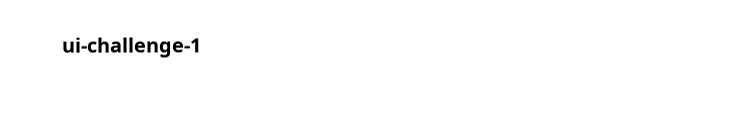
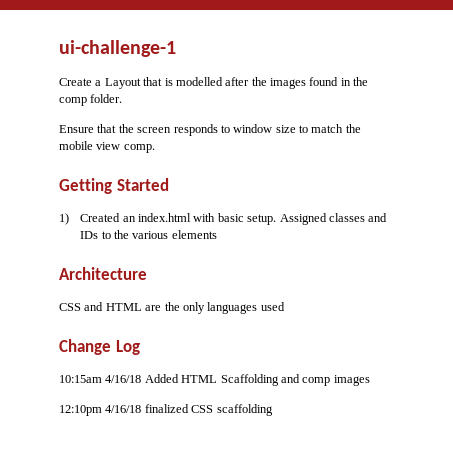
(201, 47) none -> [59,77,369,89] [59,94,123,106] [59,124,361,136] [59,141,155,153] [59,178,169,194] [59,213,388,225] [80,230,217,239] [59,267,147,280] [59,302,285,314] [59,339,140,355] [59,374,370,386] [59,404,273,416] // Create a Layout that is modelled after the images found in the comp folder. // Ensure that the screen responds to window size to match the mobile view comp. // Getting Started // 1) Created an index.html with basic setup. Assigned classes and IDs to the various elements // Architecture // CSS and HTML are the only languages used // Change Log // 10:15am 4/16/18 Added HTML Scaffolding and comp images // 12:10pm 4/16/18 finalized CSS scaffolding

